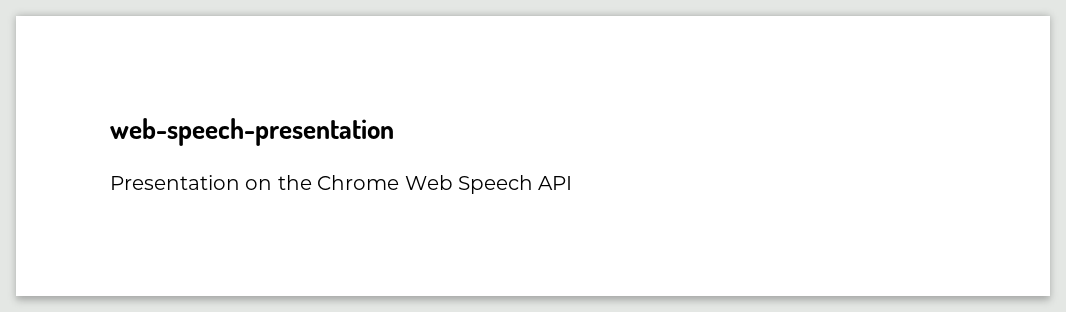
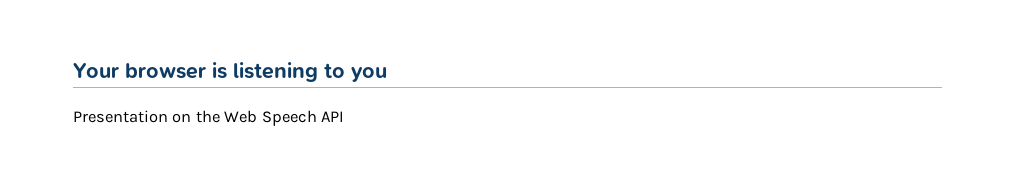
[110,118,394,146] web-speech-presentation -> [73,62,387,82] Your browser is listening to you
[317,175,400,190] Chrome -> (220, 116) none

